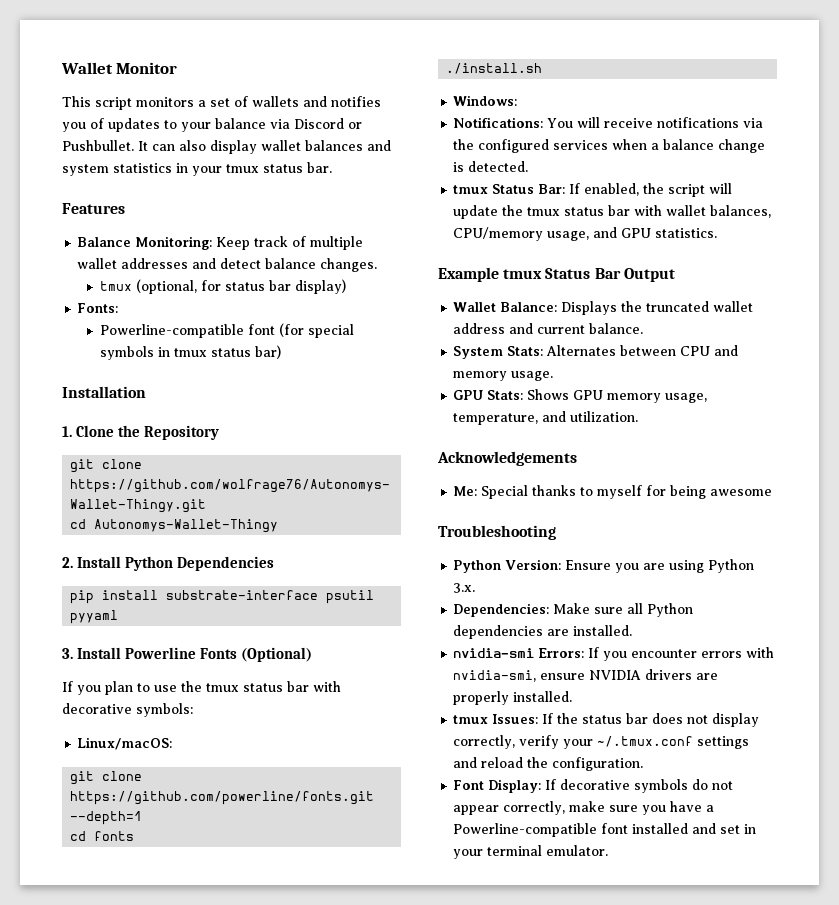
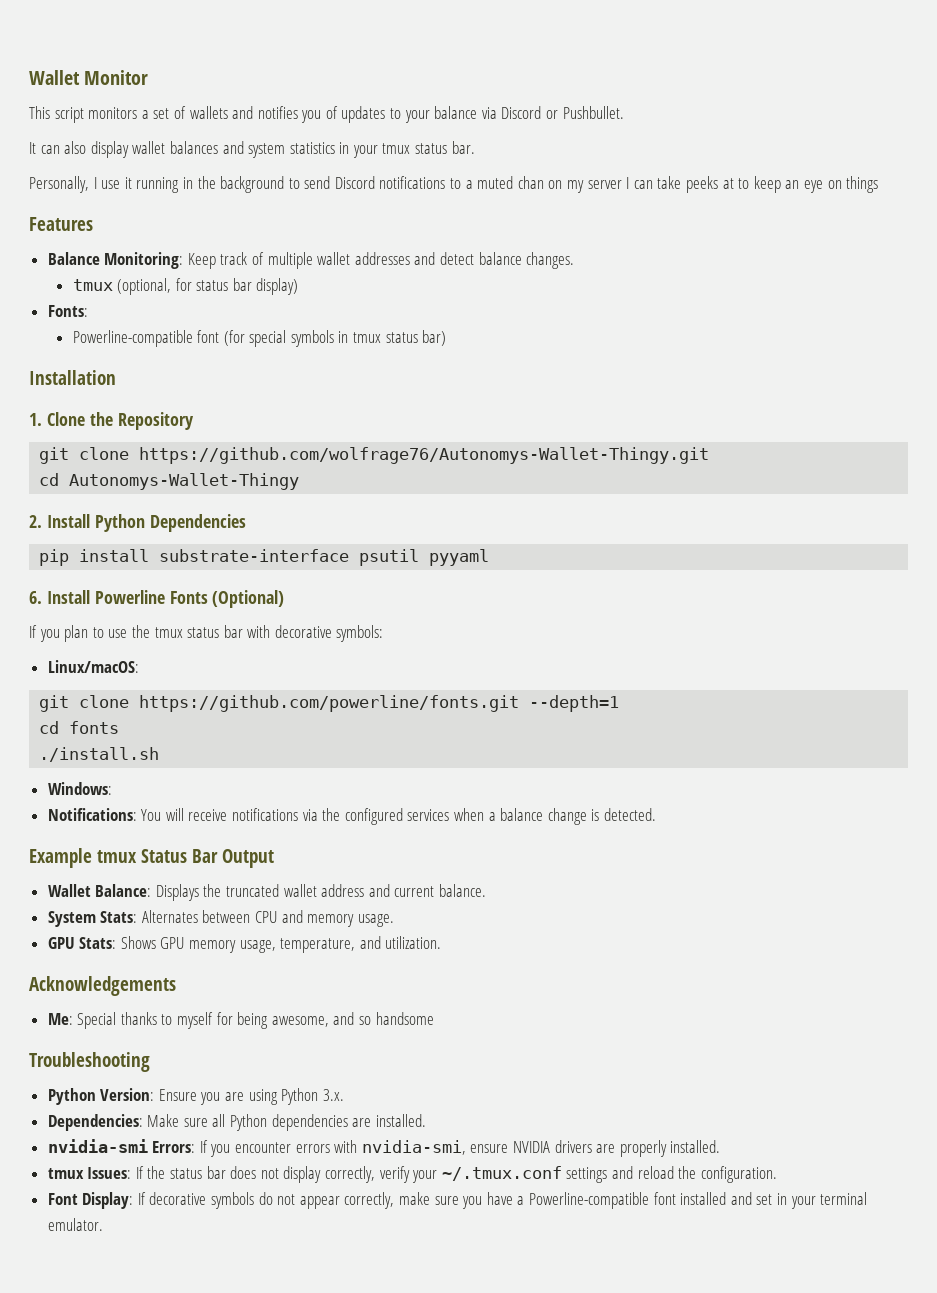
(134, 145) none -> (624, 112) //
(332, 167) none -> [29,176,879,193] // Personally, I use it running in the background to send Discord notifications to a muted chan on my server I can take peeks at to keep an eye on things
[62,648,73,659] 3. -> [29,591,42,604] 6.
[453,183,733,197] [453,205,772,219] [453,227,718,241] // tmux Status Bar: If enabled, the script will update the tmux status bar with wallet balances, CPU/memory usage, and GPU statistics. -> (656, 814) none
[710,489,773,496] awesome -> [271,1012,434,1027] awesome, and so handsome

